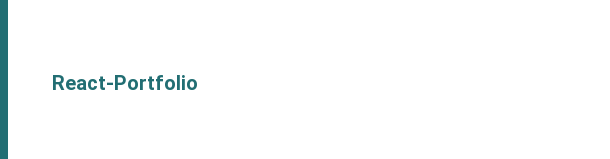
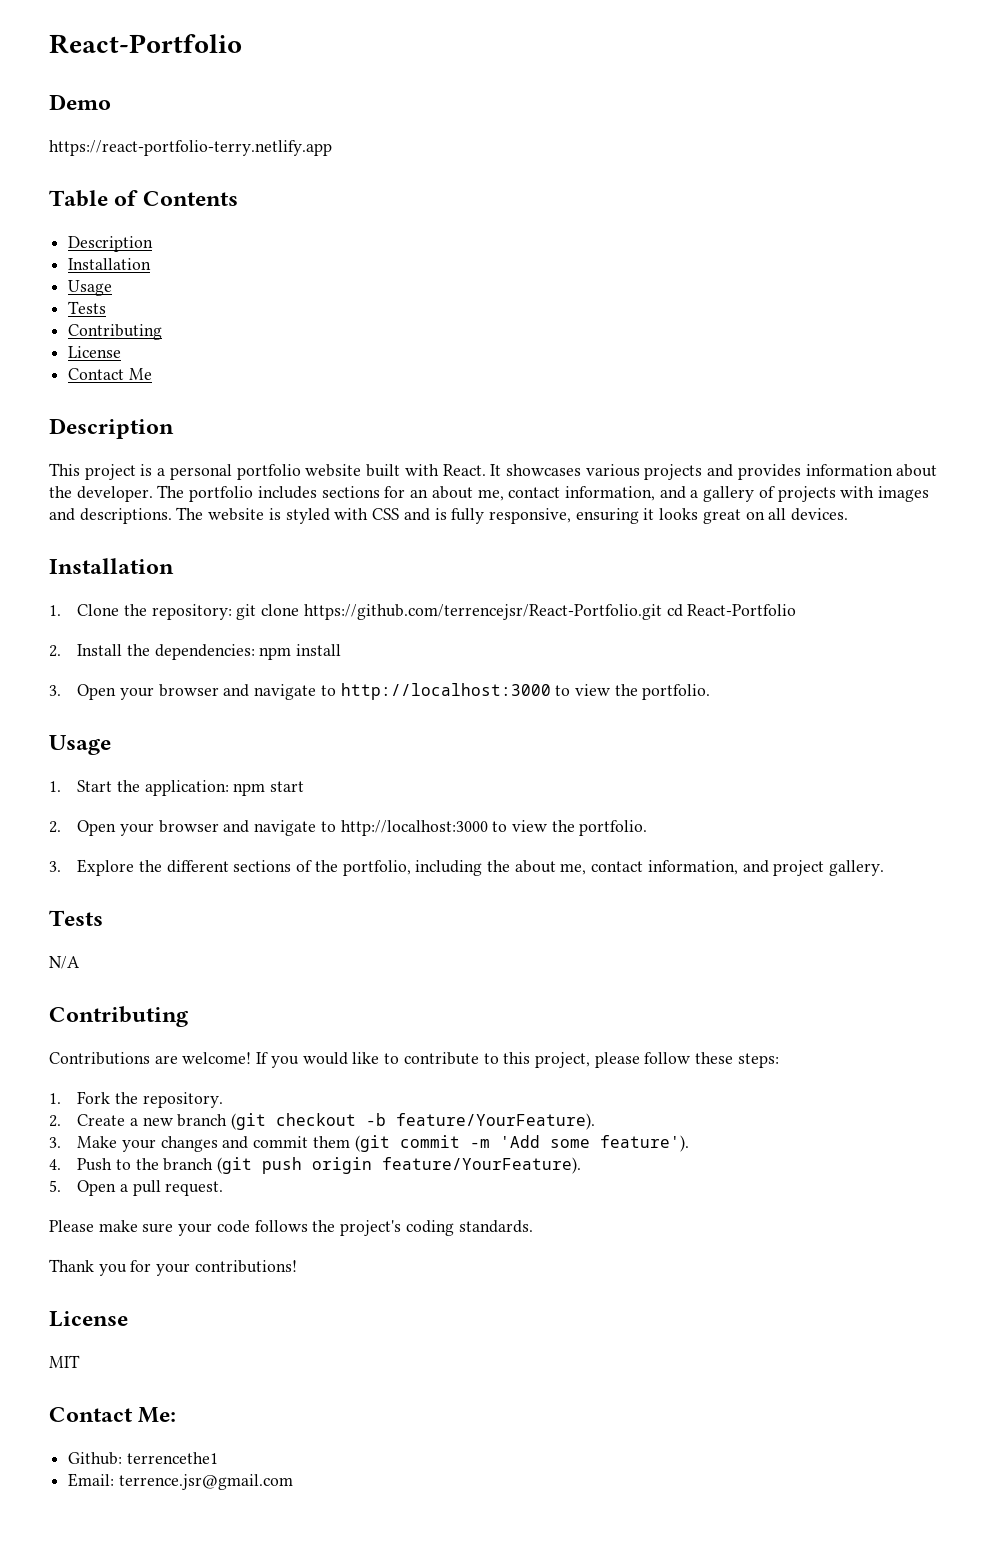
[52,75,198,90] React-Portfolio -> [49,34,242,54] [49,94,111,110] [49,140,332,156] [49,190,238,207] [68,236,154,252] [68,258,152,270] [68,280,113,296] [68,301,107,314] [68,324,163,340] [68,346,122,358] [68,368,152,380] [49,418,174,439] [49,463,938,480] [49,485,930,502] [49,507,849,524] [49,558,174,574] [49,604,797,620] [49,644,342,660] [49,683,711,700] [49,735,111,755] [49,780,305,796] [49,820,648,836] [49,859,885,876] [49,910,103,926] [49,956,80,969] [49,1006,188,1027] [49,1052,779,1068] [49,1091,223,1108] [49,1113,596,1130] [49,1135,689,1152] [49,1157,582,1174] [49,1180,224,1196] [49,1220,533,1236] [49,1259,297,1276] [49,1311,128,1327] [49,1355,80,1368] [49,1407,177,1423] [68,1452,218,1465] [68,1473,293,1490] React-Portfolio // Demo // https://react-portfolio-terry.netlify.app // Table of Contents // Description // Installation // Usage // Tests // Contributing // License // Contact Me // Description // This project is a personal portfolio website built with React. It showcases various projects and provides information about the developer. The portfolio includes sections for an about me, contact information, and a gallery of projects with images and descriptions. The website is styled with CSS and is fully responsive, ensuring it looks great on all devices. // Installation // 1. Clone the repository: git clone https://github.com/terrencejsr/React-Portfolio.git cd React-Portfolio // 2. Install the dependencies: npm install // 3. Open your browser and navigate to http://localhost:3000 to view the portfolio. // Usage // 1. Start the application: npm start // 2. Open your browser and navigate to http://localhost:3000 to view the portfolio. // 3. Explore the different sections of the portfolio, including the about me, contact information, and project gallery. // Tests // N/A // Contributing // Contributions are welcome! If you would like to contribute to this project, please follow these steps: // 1. Fork the repository. // 2. Create a new branch (git checkout -b feature/YourFeature). // 3. Make your changes and commit them (git commit -m 'Add some feature'). // 4. Push to the branch (git push origin feature/YourFeature). // 5. Open a pull request. // Please make sure your code follows the project's coding standards. // Thank you for your contributions! // License // MIT // Contact Me: // Github: terrencethe1 // Email: terrence.jsr@gmail.com

